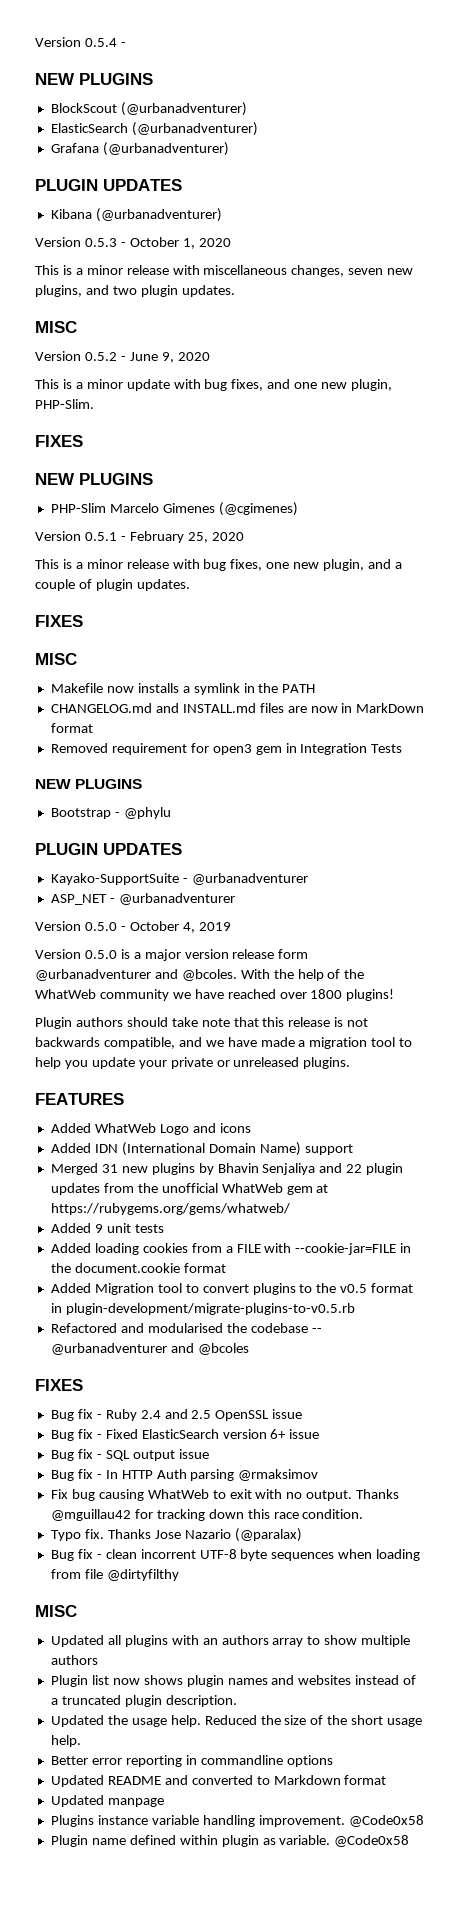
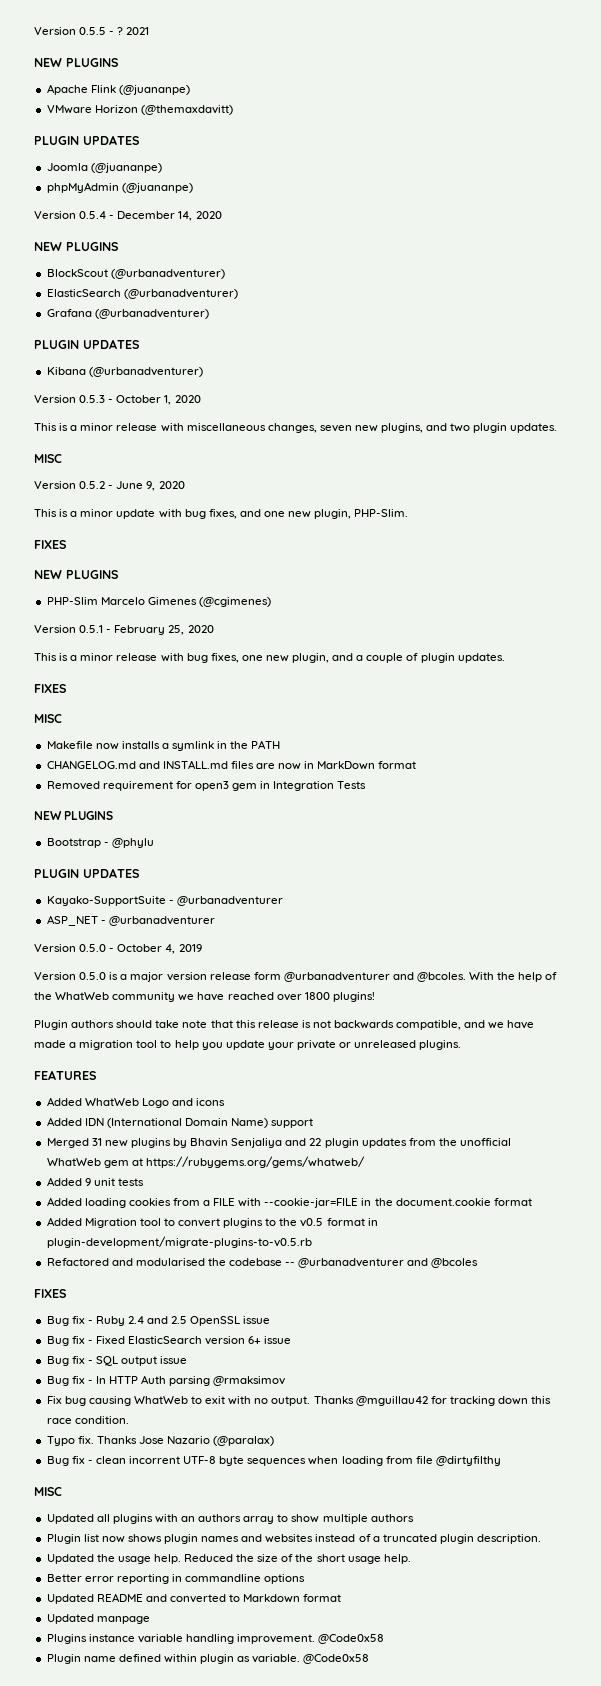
[35,37,81,47] Version -> [34,27,150,35] [34,58,118,67] [46,84,190,95] [46,105,233,115] [34,135,139,145] [46,163,162,173] [46,182,193,193] [34,211,76,219] Version 0.5.5 - ? 2021 // NEW PLUGINS // Apache Flink (@juananpe) // VMware Horizon (@themaxdavitt) // PLUGIN UPDATES // Joomla (@juananpe) // phpMyAdmin (@juananpe) // Version
(126, 44) none -> [117,211,222,221] December 14, 2020

